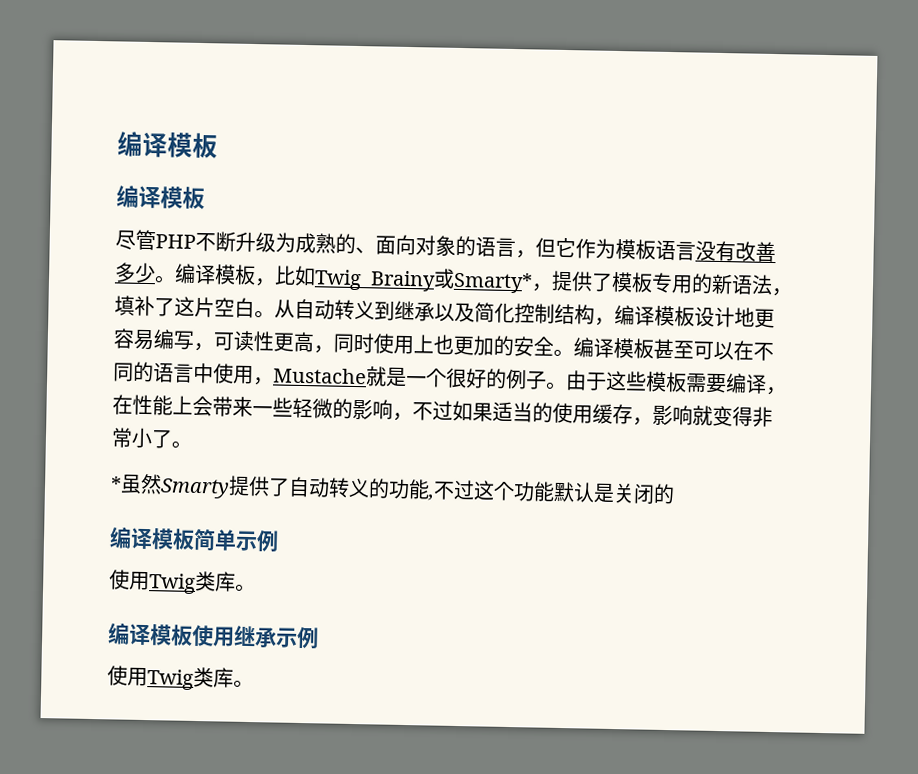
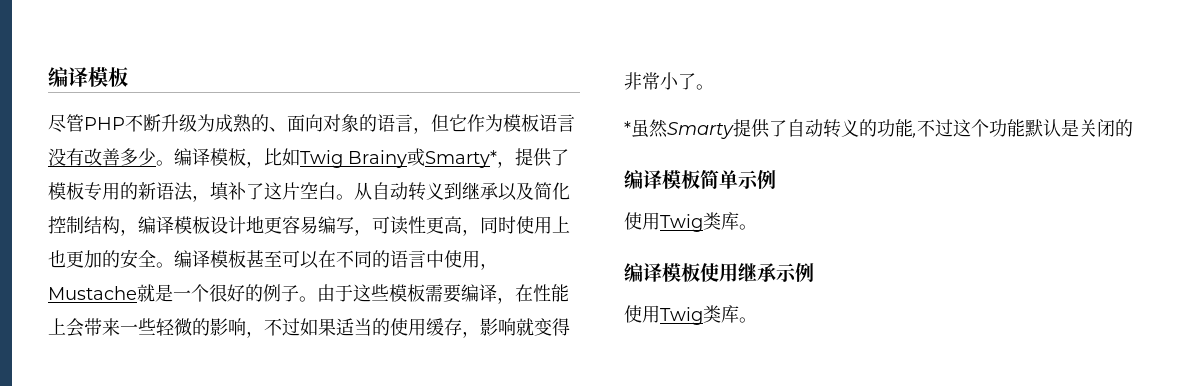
[117,131,218,159] [116,185,205,210] 编译模板 // 编译模板 -> [48,67,128,87] 编译模板

